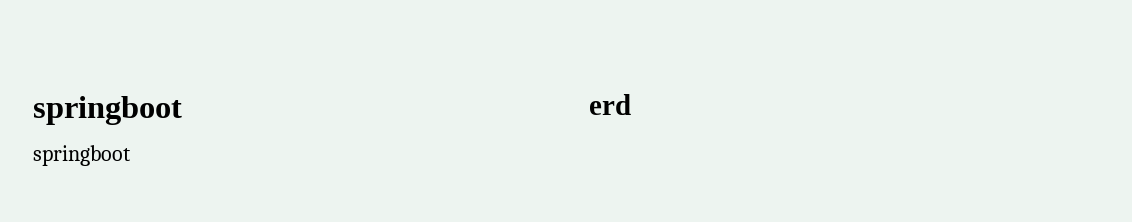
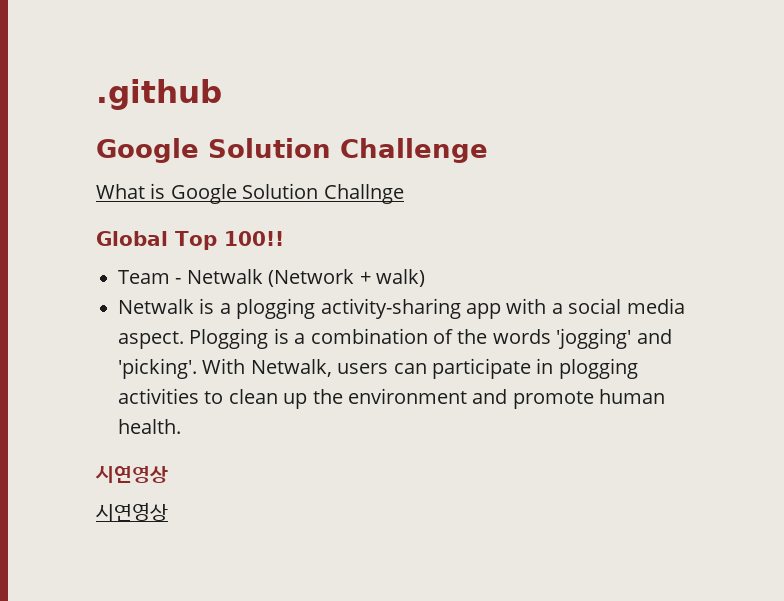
[33,96,182,125] [33,145,131,166] [589,94,631,115] springboot // springboot // erd -> [96,79,222,110] [96,138,488,163] [96,183,404,204] [96,231,284,250] [118,269,425,287] [118,298,685,319] [118,328,672,349] [118,358,638,379] [118,388,666,409] [118,419,181,434] [95,466,168,483] [96,502,168,522] .github // Google Solution Challenge // What is Google Solution Challnge // Global Top 100!! // Team - Netwalk (Network + walk) // Netwalk is a plogging activity-sharing app with a social media aspect. Plogging is a combination of the words 'jogging' and 'picking'. With Netwalk, users can participate in plogging activities to clean up the environment and promote human health. // 시연영상 // 시연영상

